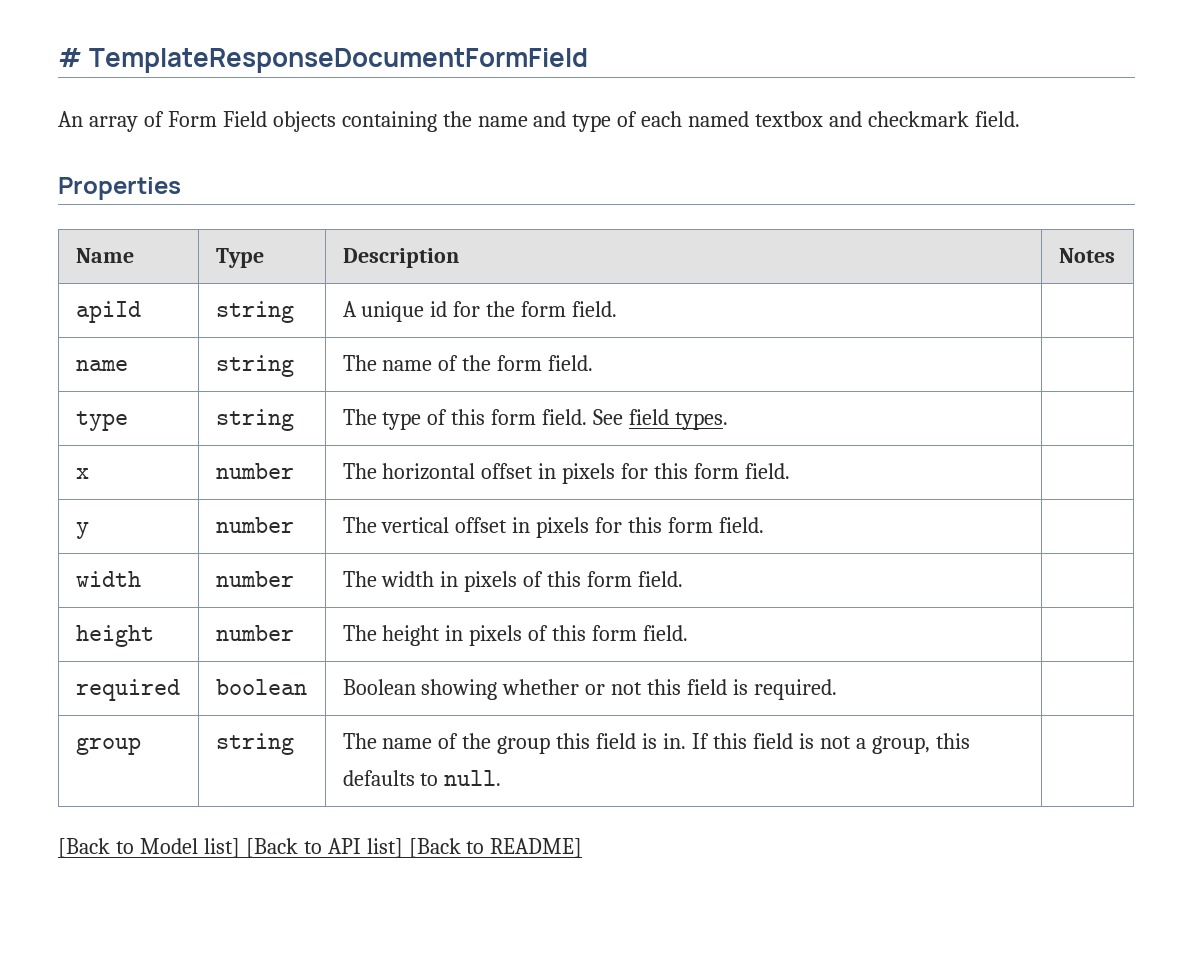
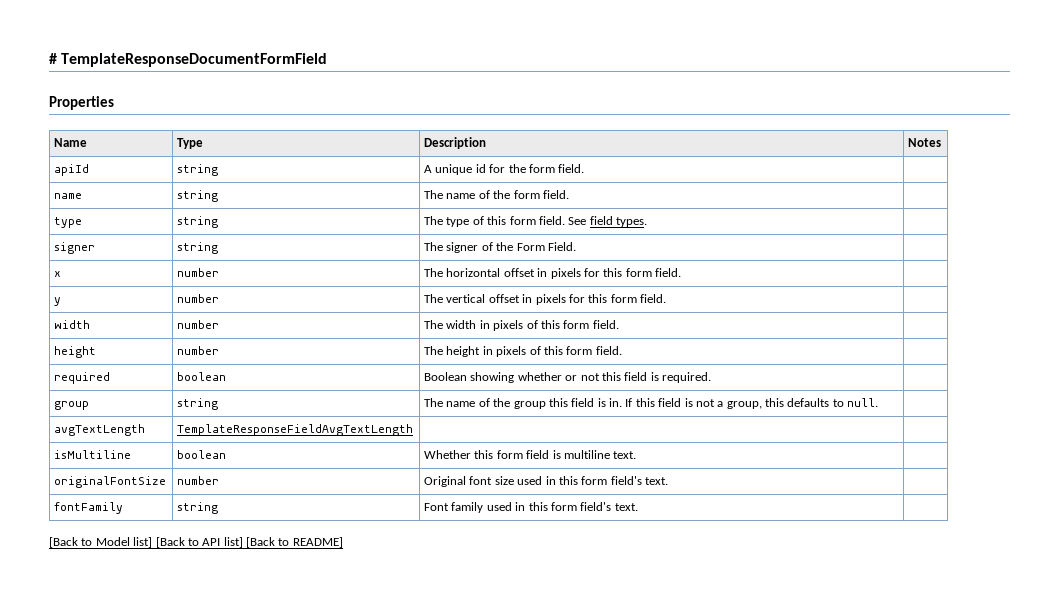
[58,111,1020,132] // An array of Form Field objects containing the name and type of each named textbox and checkmark field. -> (328, 60) none
(729, 421) none -> [54,242,96,254] [177,242,219,254] [424,242,576,253] // signer | string | The signer of the Form Field. |
(502, 778) none -> [54,424,146,436] [177,424,414,436] [54,450,132,459] [177,450,227,459] [424,450,637,459] [54,476,167,488] [177,476,220,485] [424,476,669,487] [54,502,124,514] [177,502,219,514] [424,502,638,513] // avgTextLength | TemplateResponseFieldAvgTextLength | | // isMultiline | boolean | Whether this form field is multiline text. | // originalFontSize | number | Original font size used in this form field's text. | // fontFamily | string | Font family used in this form field's text. |

